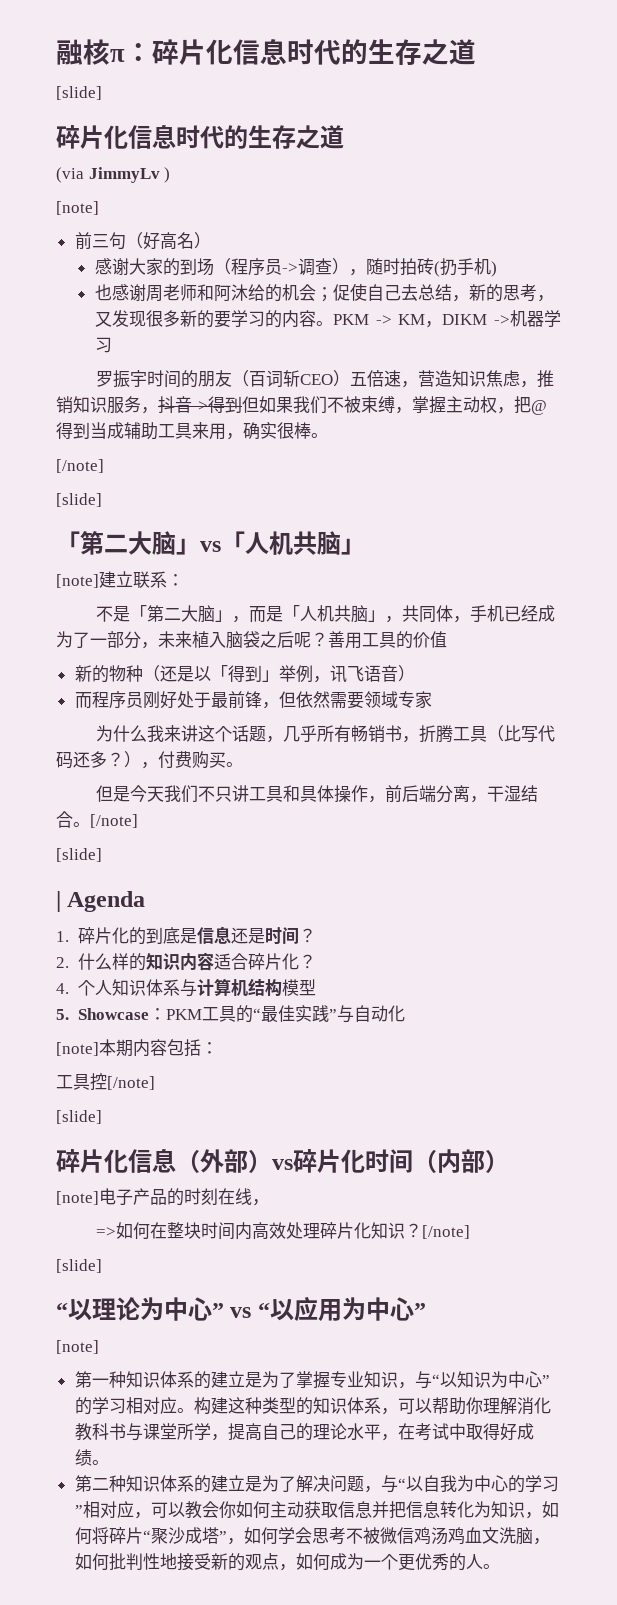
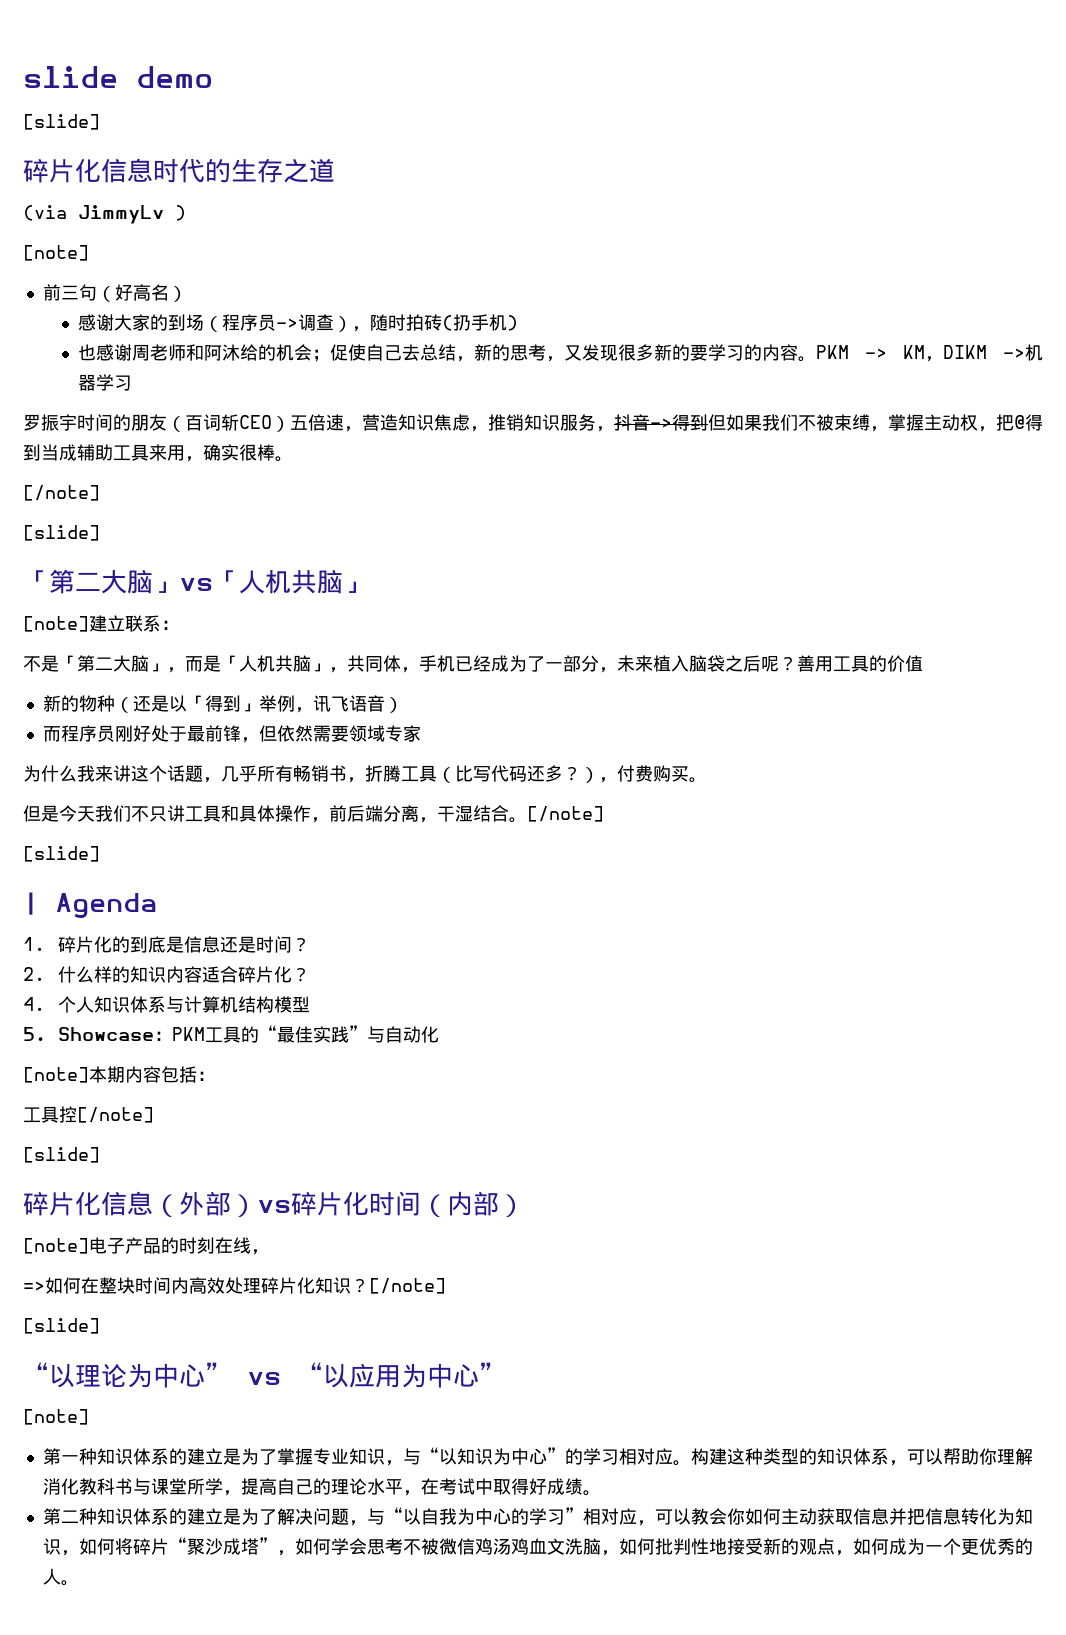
[56,39,476,65] 融核π：碎片化信息时代的生存之道 -> [23,66,213,88] slide demo

